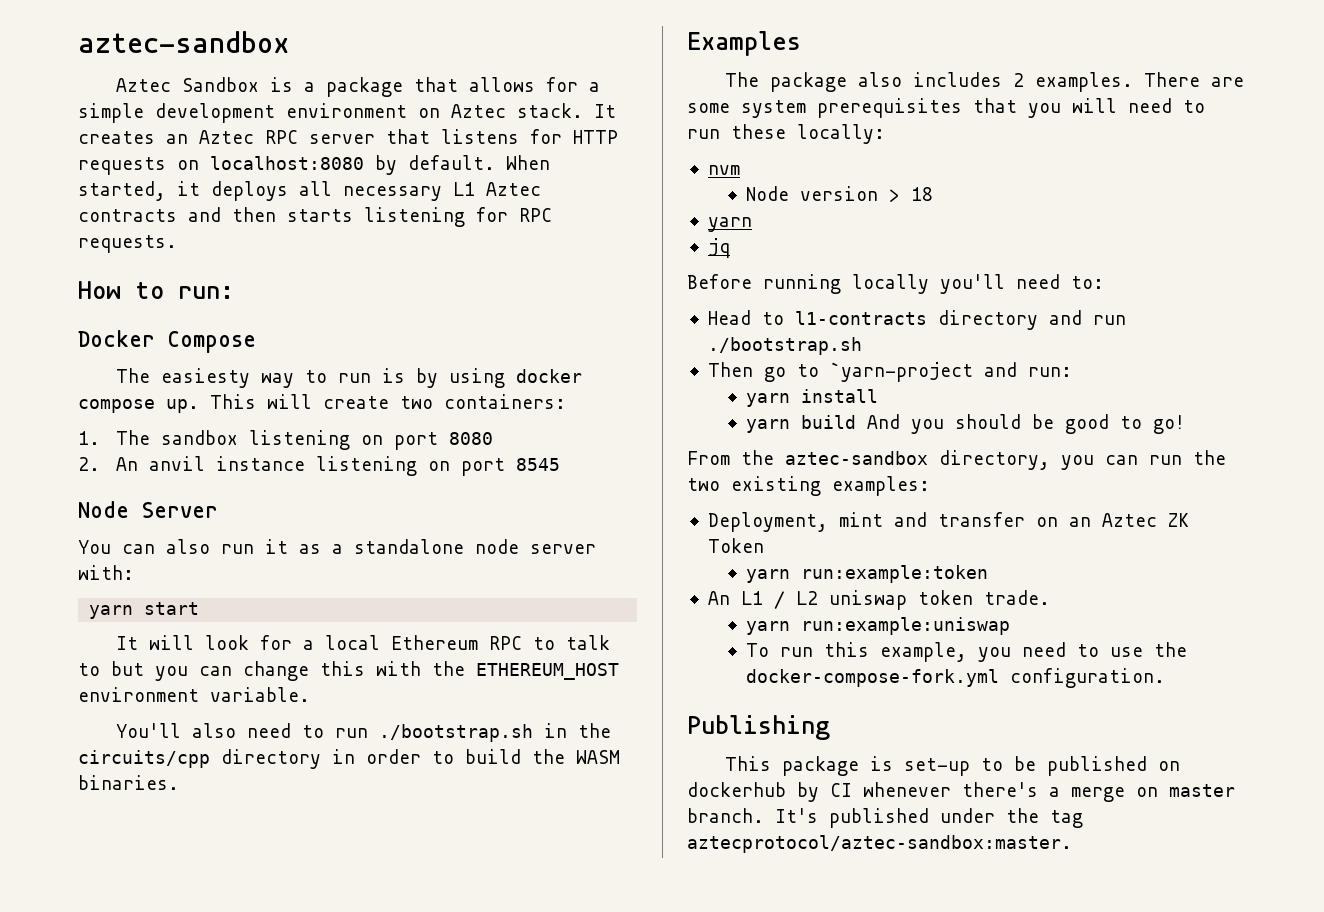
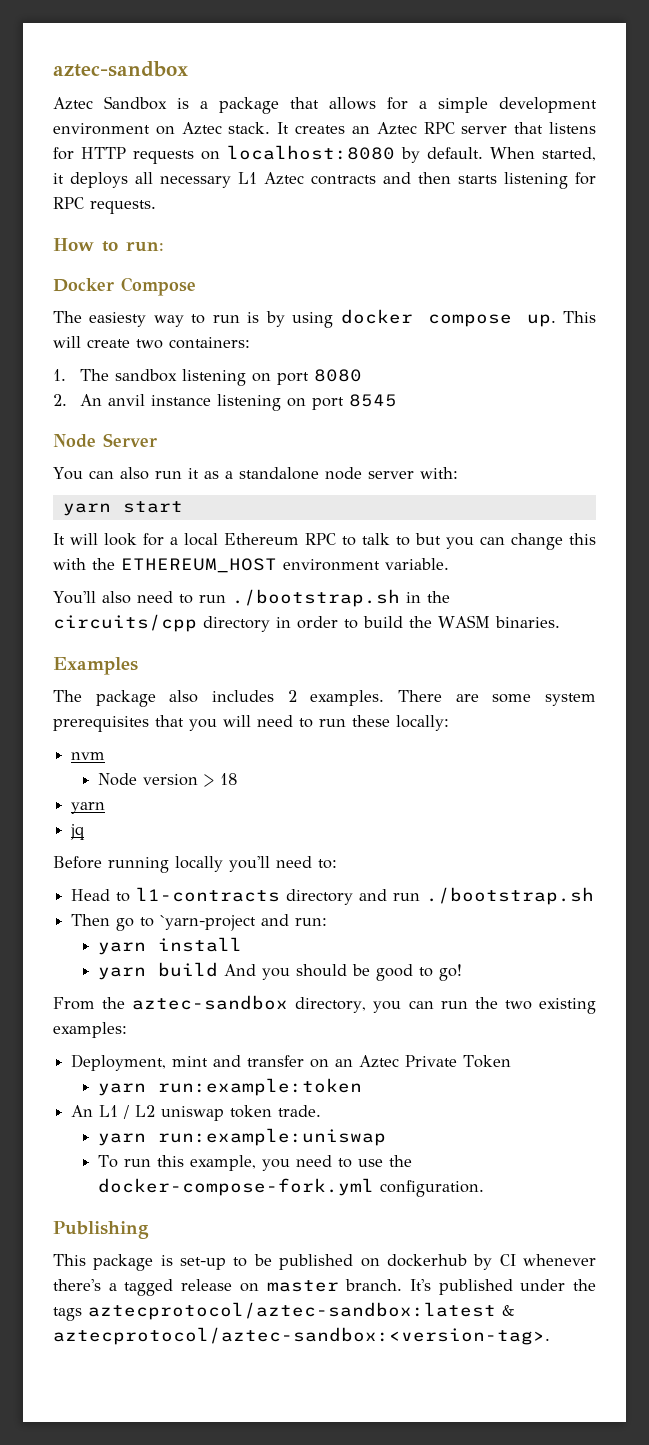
[1167,513,1189,527] ZK -> [405,1055,458,1067] Private
[1071,787,1125,802] merge -> [124,1279,233,1296] tagged release
[1050,810,1083,828] [687,835,1072,853] tag aztecprotocol/aztec-sandbox:master. -> [53,1302,514,1321] [53,1327,550,1345] tags aztecprotocol/aztec-sandbox:latest & aztecprotocol/aztec-sandbox:<version-tag>.

